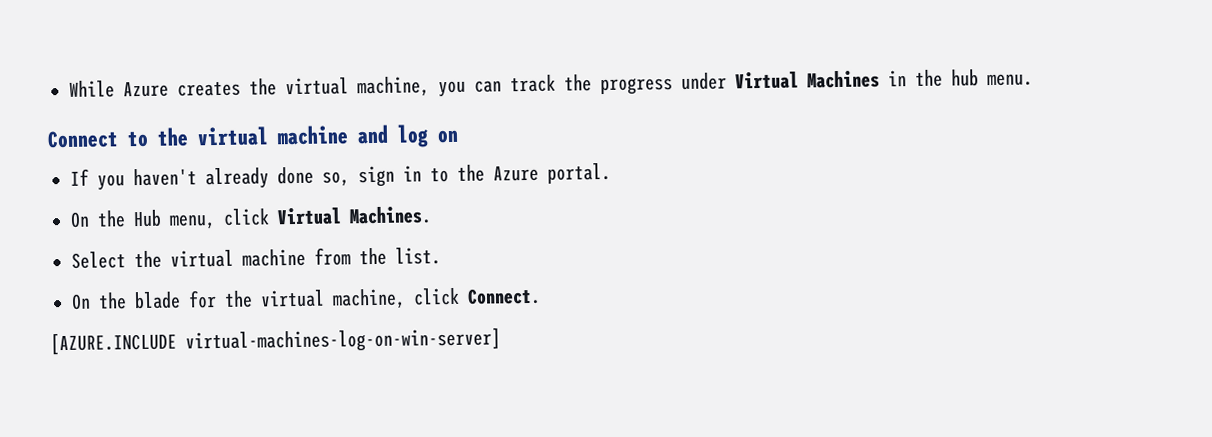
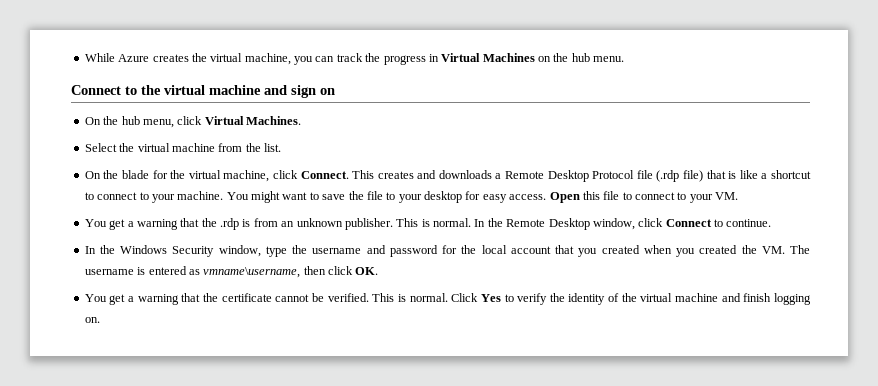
[681,72,727,91] under -> [428,54,439,62] in
[888,70,907,87] in -> [538,56,551,62] on
[397,124,459,148] [70,162,611,191] [70,209,162,228] log on // If you haven't already done so, sign in to the Azure portal. // On the Hub -> [291,85,335,98] [84,116,140,125] sign on // On the hub
[50,327,501,356] // [AZURE.INCLUDE virtual-machines-log-on-win-server] -> [352,170,811,182] [84,191,739,203] [84,218,772,230] [84,245,811,257] [84,266,379,278] [84,293,811,305] [84,317,100,323] This creates and downloads a Remote Desktop Protocol file (.rdp file) that is like a shortcut to connect to your machine. You might want to save the file to your desktop for easy access. Open this file to connect to your VM. // You get a warning that the .rdp is from an unknown publisher. This is normal. In the Remote Desktop window, click Connect to continue. // In the Windows Security window, type the username and password for the local account that you created when you created the VM. The username is entered as vmname\username, then click OK. // You get a warning that the certificate cannot be verified. This is normal. Click Yes to verify the identity of the virtual machine and finish logging on.

